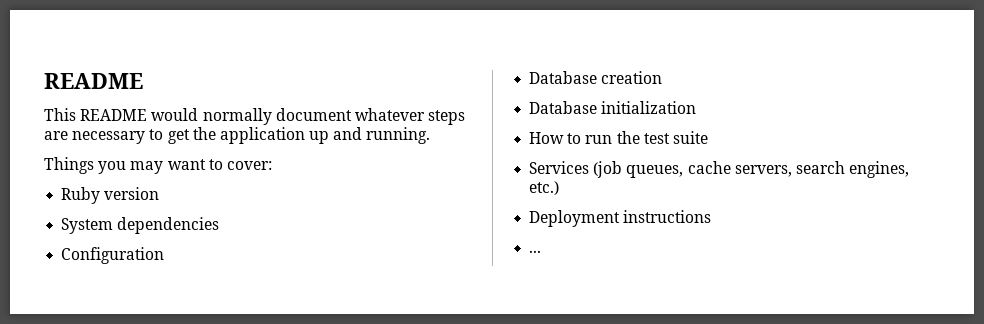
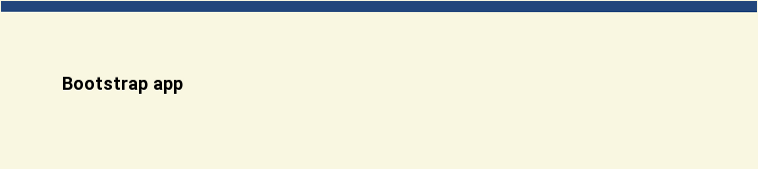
[44,73,143,89] [44,108,466,125] [44,127,431,144] [44,157,272,174] [61,187,160,204] [61,217,220,234] [61,247,165,264] [529,71,663,84] [529,101,697,114] [529,131,708,144] [529,161,910,178] [529,181,560,195] [529,210,712,227] [529,250,542,253] README // This README would normally document whatever steps are necessary to get the application up and running. // Things you may want to cover: // Ruby version // System dependencies // Configuration // Database creation // Database initialization // How to run the test suite // Services (job queues, cache servers, search engines, etc.) // Deployment instructions // ... -> [61,76,184,94] Bootstrap app

